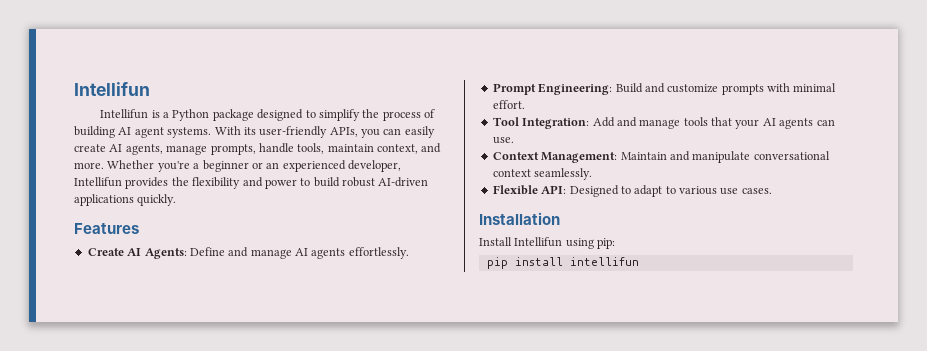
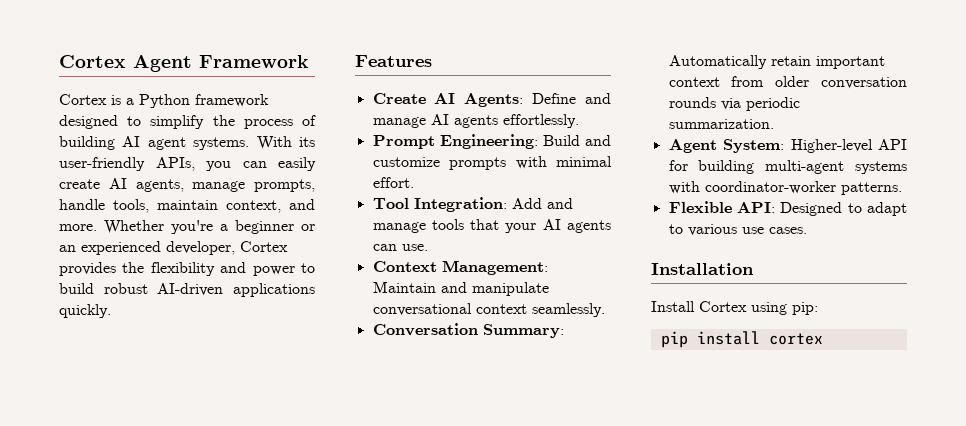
[74,82,150,96] [100,109,149,119] Intellifun // Intellifun -> [59,55,309,72] [59,94,107,105] Cortex Agent Framework // Cortex
[212,109,254,121] package -> [195,94,269,107] framework
[74,177,122,187] Intellifun -> [240,241,288,252] Cortex
(593, 174) none -> [372,323,564,338] [668,55,885,69] [668,76,907,89] [668,97,800,111] [668,119,774,129] [668,139,907,153] [668,160,907,174] [668,181,902,195] // Conversation Summary: Automatically retain important context from older conversation rounds via periodic summarization. // Agent System: Higher-level API for building multi-agent systems with coordinator-worker patterns.
[514,237,563,247] Intellifun -> [699,301,747,312] Cortex
[569,257,639,266] intellifun -> [768,333,823,345] cortex

